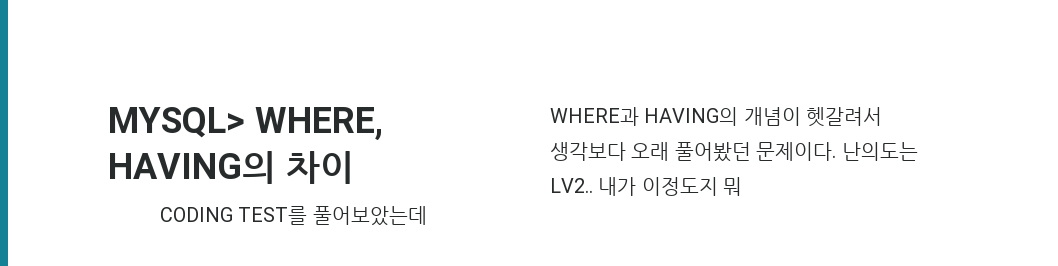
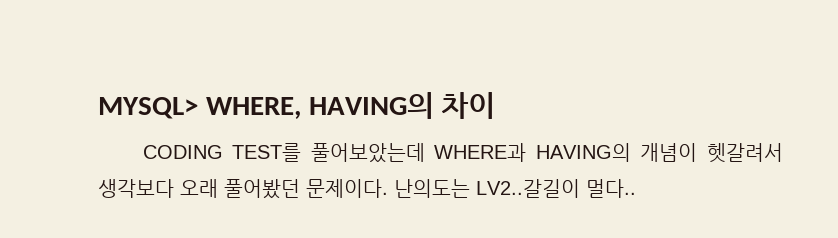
[550,177,743,196] LV2.. 내가 이정도지 뭐 -> [476,179,636,198] LV2..갈길이 멀다..

